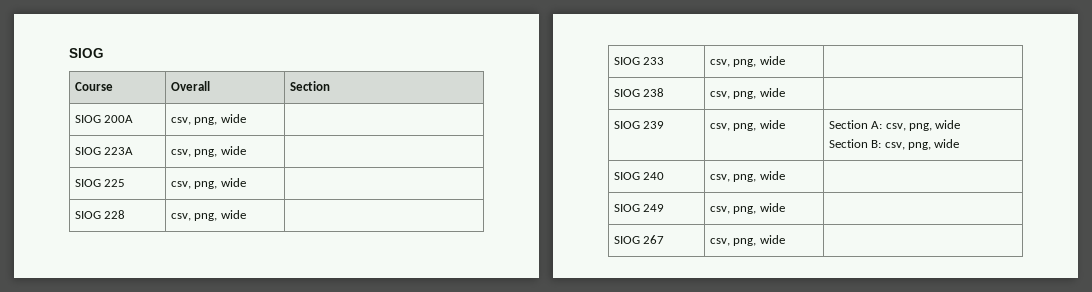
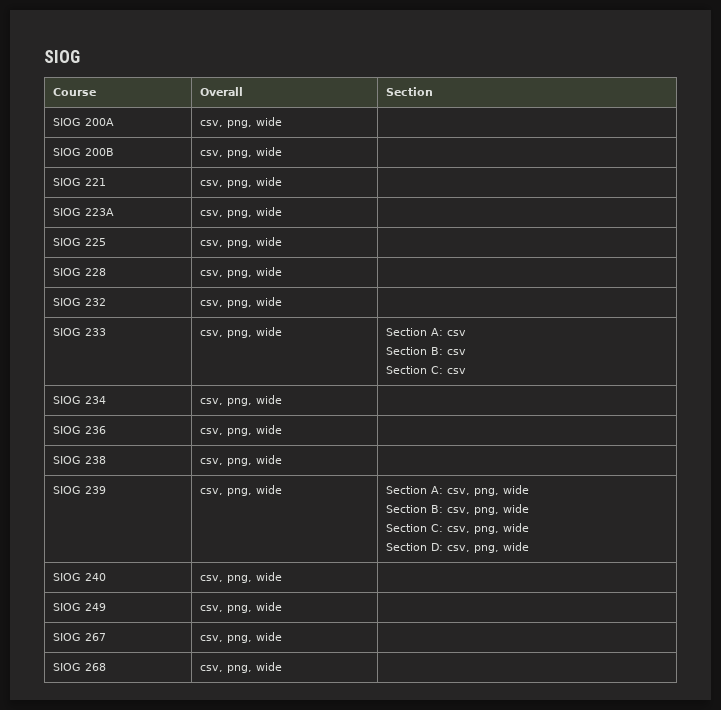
(246, 118) none -> [52,148,114,156] [199,147,282,158] [52,178,106,186] [199,177,282,188] // SIOG 200B | csv, png, wide | // SIOG 221 | csv, png, wide |
(246, 214) none -> [52,298,106,306] [199,297,282,308] // SIOG 232 | csv, png, wide |
(785, 60) none -> [385,328,466,336] [385,347,466,355] [385,366,466,374] [52,396,106,404] [199,395,282,406] [52,426,106,434] [199,425,282,436] | Section A: csv // Section B: csv // Section C: csv // SIOG 234 | csv, png, wide | // SIOG 236 | csv, png, wide
(960, 143) none -> [385,523,529,534] [385,542,529,553] // Section C: csv, png, wide // Section D: csv, png, wide
(785, 239) none -> [52,663,106,671] [199,662,282,673] // SIOG 268 | csv, png, wide |

